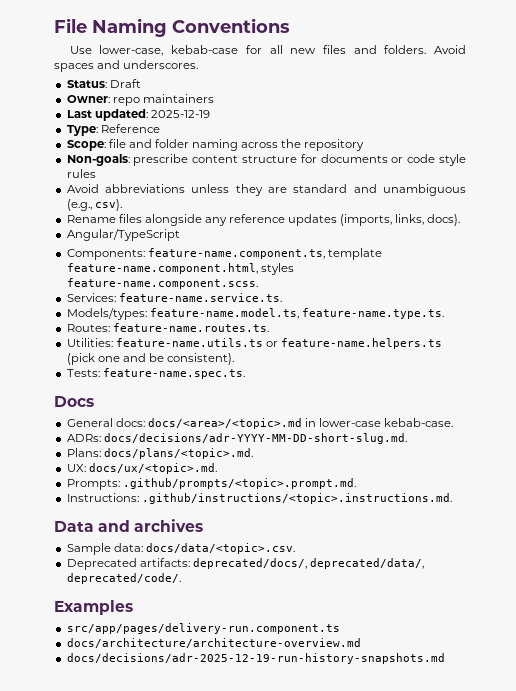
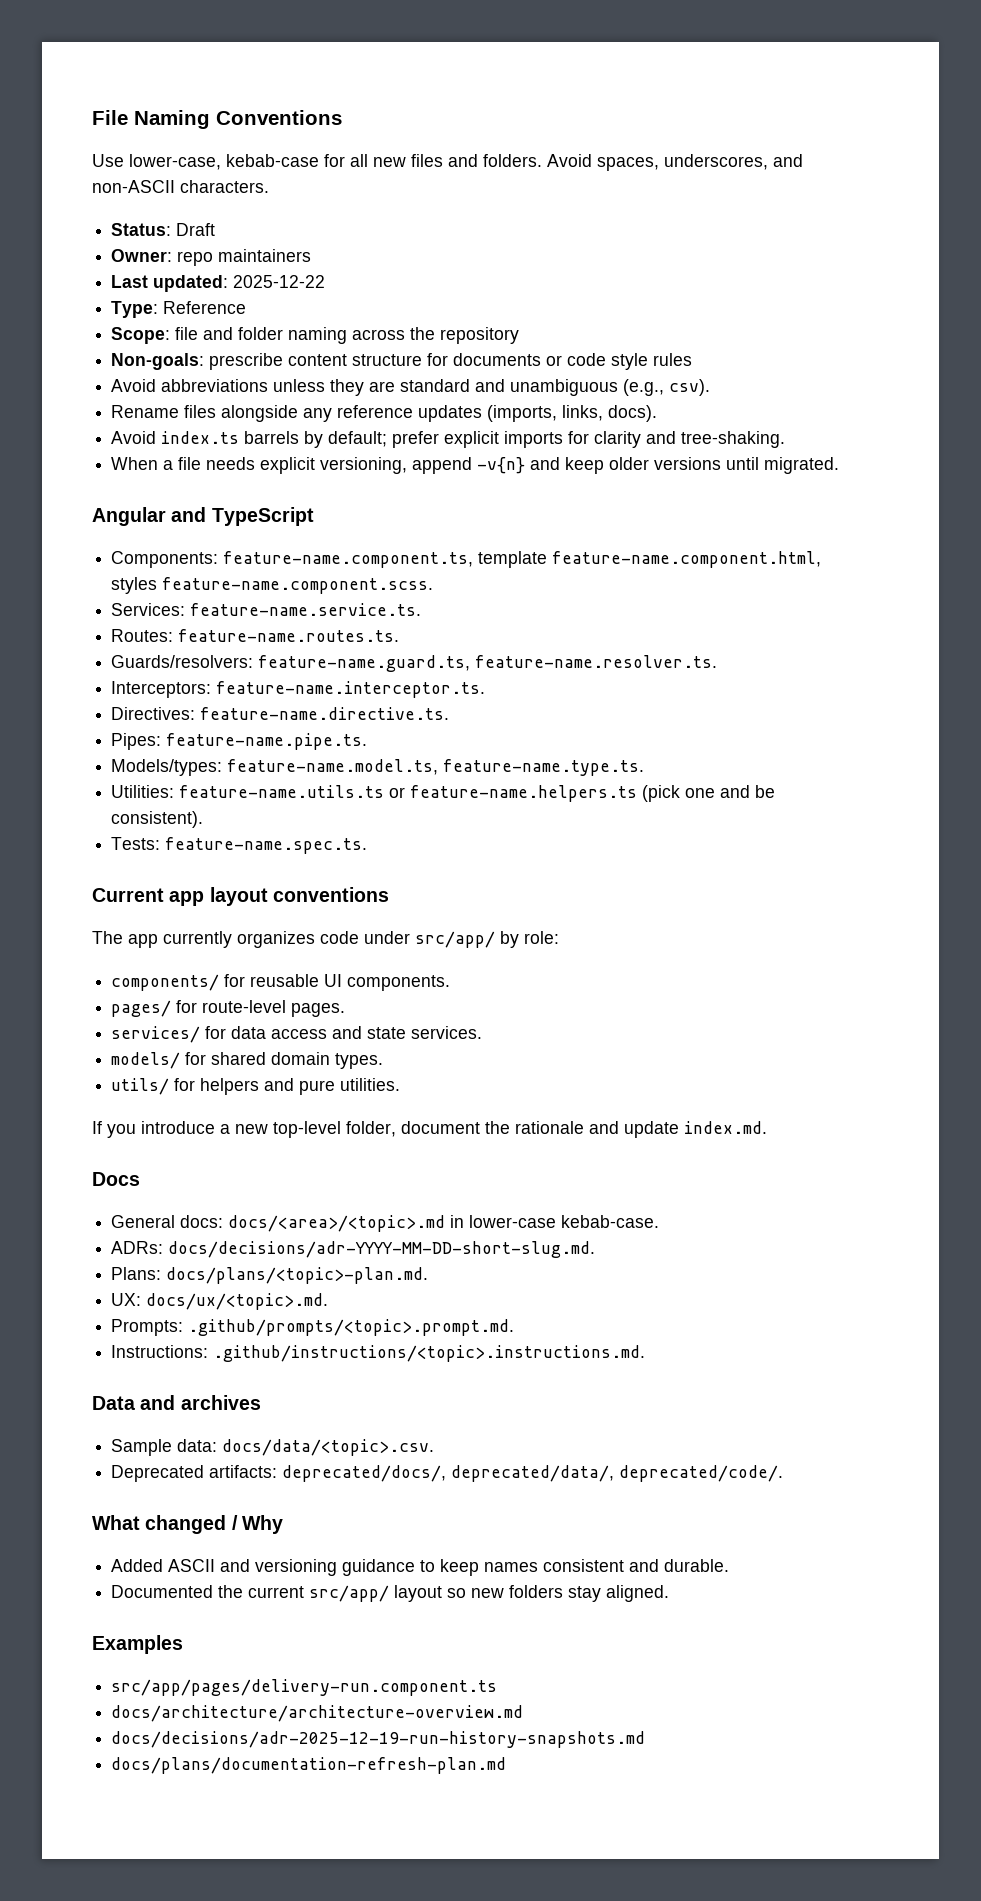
[54,60,199,72] spaces and underscores. -> [597,154,803,171] [92,180,269,193] spaces, underscores, and non-ASCII characters.
[150,110,210,118] 2025-12-19 -> [233,275,326,288] 2025-12-22
[66,229,180,241] Angular/TypeScript -> [111,431,786,448] [111,457,840,474] [92,507,314,526] Avoid index.ts barrels by default; prefer explicit imports for clarity and tree-shaking. // When a file needs explicit versioning, append -v{n} and keep older versions until migrated. // Angular and TypeScript
(282, 297) none -> [111,629,400,642] [111,655,718,672] [111,681,486,698] [111,707,450,720] [111,733,368,750] // Routes: feature-name.routes.ts. // Guards/resolvers: feature-name.guard.ts, feature-name.resolver.ts. // Interceptors: feature-name.interceptor.ts. // Directives: feature-name.directive.ts. // Pipes: feature-name.pipe.ts.
[66,323,269,332] // Routes: feature-name.routes.ts. -> (645, 767) none
(245, 373) none -> [92,887,389,906] [92,931,559,948] [111,974,451,991] [111,1000,346,1017] [111,1026,483,1043] [111,1052,384,1069] [111,1078,401,1095] [92,1121,767,1138] // Current app layout conventions // The app currently organizes code under src/app/ by role: // components/ for reusable UI components. // pages/ for route-level pages. // services/ for data access and state services. // models/ for shared domain types. // utils/ for helpers and pure utilities. // If you introduce a new top-level folder, document the rationale and update index.md.
[103,448,253,459] docs/plans/<topic>.md. -> [166,1267,429,1284] docs/plans/<topic>-plan.md.
(181, 578) none -> [92,1515,283,1534] [111,1559,730,1576] [111,1585,670,1602] // What changed / Why // Added ASCII and versioning guidance to keep names consistent and durable. // Documented the current src/app/ layout so new folders stay aligned.
(445, 658) none -> [111,1757,507,1774] // docs/plans/documentation-refresh-plan.md

